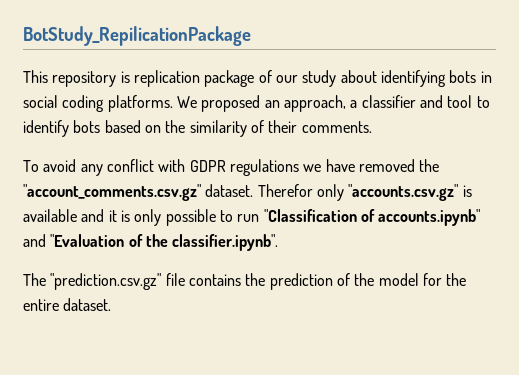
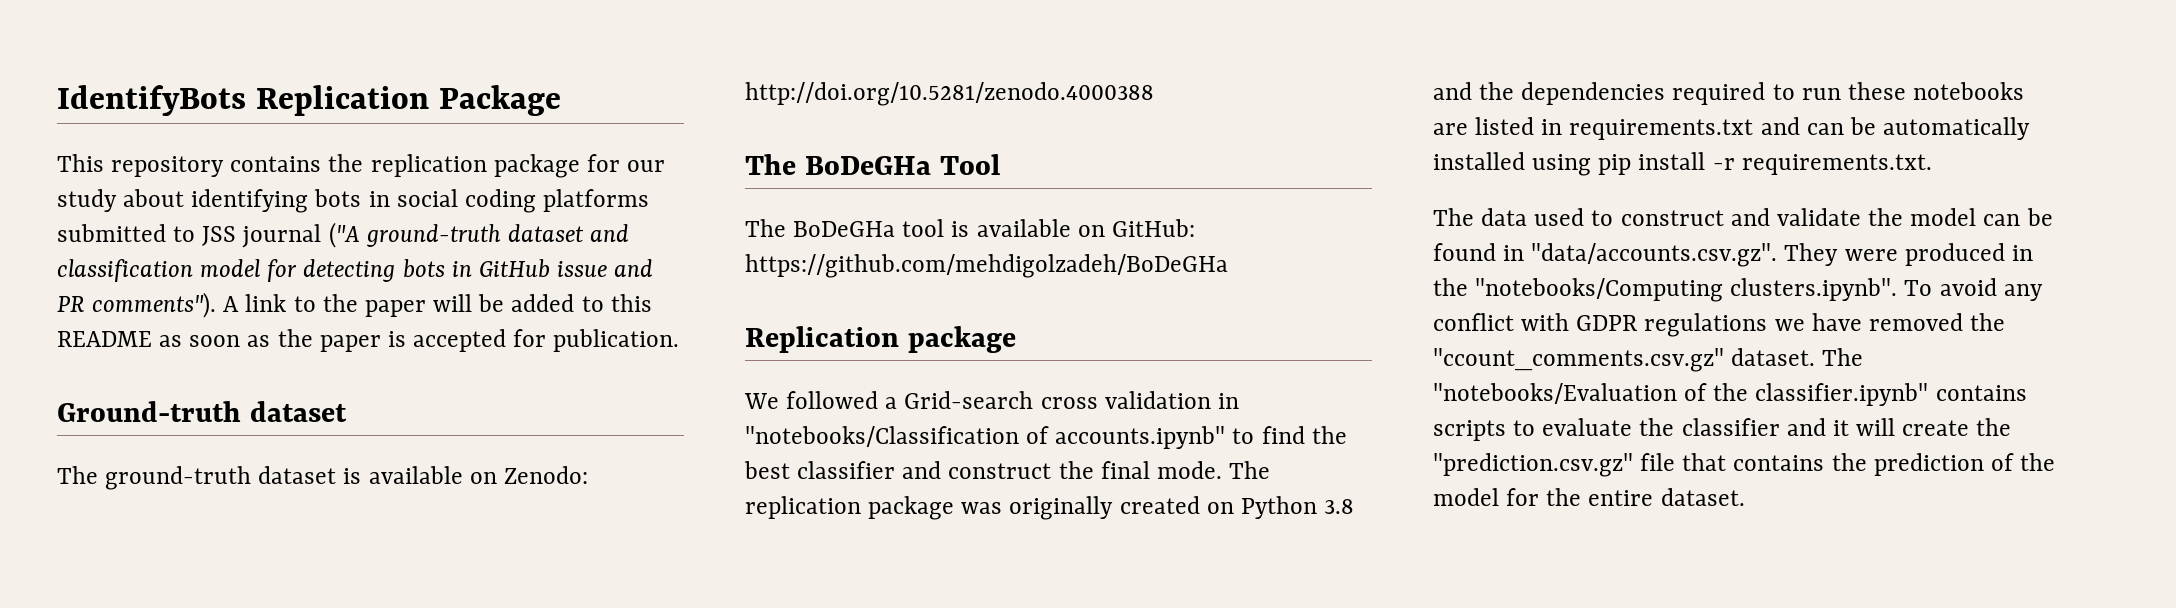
[23,26,251,46] BotStudy_RepilicationPackage -> [57,85,561,116] IdentifyBots Replication Package
[120,70,272,87] is replication package of -> [230,154,620,178] contains the replication package for
[107,95,490,112] [23,120,372,137] platforms. We proposed an approach, a classifier and tool to identify bots based on the similarity of their comments. // -> [543,189,650,212] [57,222,630,248] [57,259,654,282] [57,292,652,318] [57,329,680,352] [57,401,347,422] [57,466,588,490] [745,82,1154,106] [745,154,1000,175] [745,219,1195,237] [745,254,1228,278] [745,326,1016,353] [744,391,1239,409] [745,426,1347,449] [744,461,1271,479] [745,496,1355,520] [1433,82,2025,105] [1433,117,2031,140] [1433,152,1932,176] [1433,208,2053,226] [1433,243,2033,267] [1433,278,1898,302] platforms submitted to JSS journal ("A ground-truth dataset and classification model for detecting bots in GitHub issue and PR comments"). A link to the paper will be added to this README as soon as the paper is accepted for publication. // Ground-truth dataset // The ground-truth dataset is available on Zenodo: http://doi.org/10.5281/zenodo.4000388 // The BoDeGHa Tool // The BoDeGHa tool is available on GitHub: https://github.com/mehdigolzadeh/BoDeGHa // Replication package // We followed a Grid-search cross validation in "notebooks/Classification of accounts.ipynb" to find the best classifier and construct the final mode. The replication package was originally created on Python 3.8 and the dependencies required to run these notebooks are listed in requirements.txt and can be automatically installed using pip install -r requirements.txt. // The data used to construct and validate the model can be found in "data/accounts.csv.gz". They were produced in the "notebooks/Computing clusters.ipynb".
[23,184,472,201] [23,209,481,226] [23,234,279,251] [23,273,46,286] "account_comments.csv.gz" dataset. Therefor only "accounts.csv.gz" is available and it is only possible to run "Classification of accounts.ipynb" and "Evaluation of the classifier.ipynb". // The -> [1433,348,1864,372] [1433,383,2027,406] [1433,418,2012,441] "ccount_comments.csv.gz" dataset. The "notebooks/Evaluation of the classifier.ipynb" contains scripts to evaluate the classifier and it will create the
(185, 279) none -> [1682,453,1727,471] that

